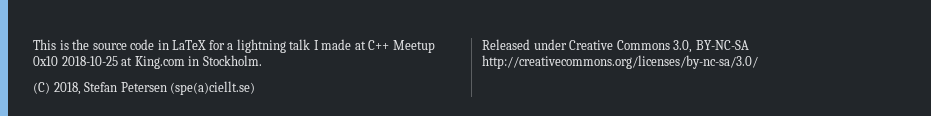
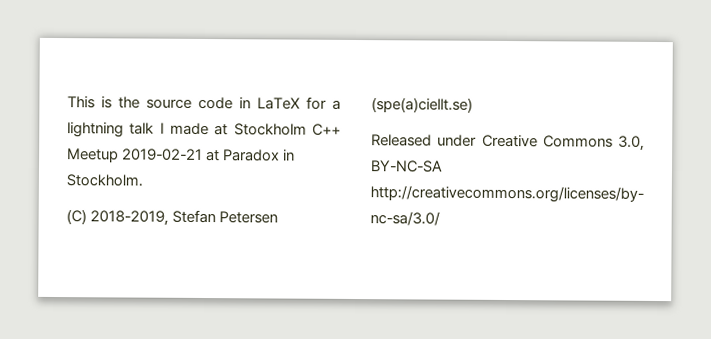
(366, 45) none -> [233,123,307,136] Stockholm
[33,56,185,69] 0x10 2018-10-25 at King.com -> [122,148,281,162] 2019-02-21 at Paradox
[53,82,81,95] 2018, -> [90,210,170,226] 2018-2019,

